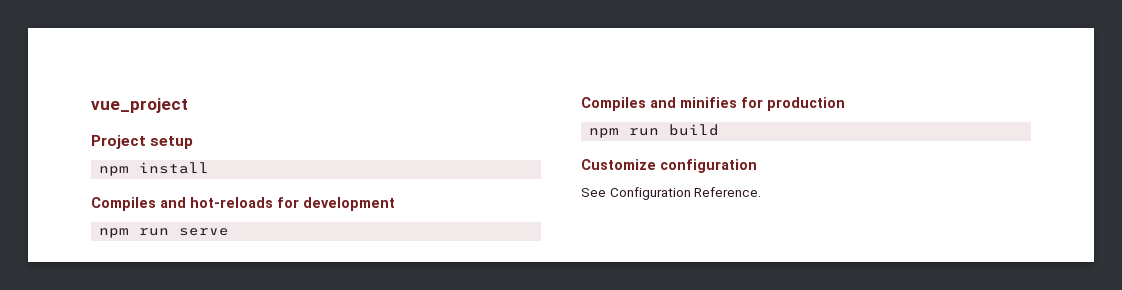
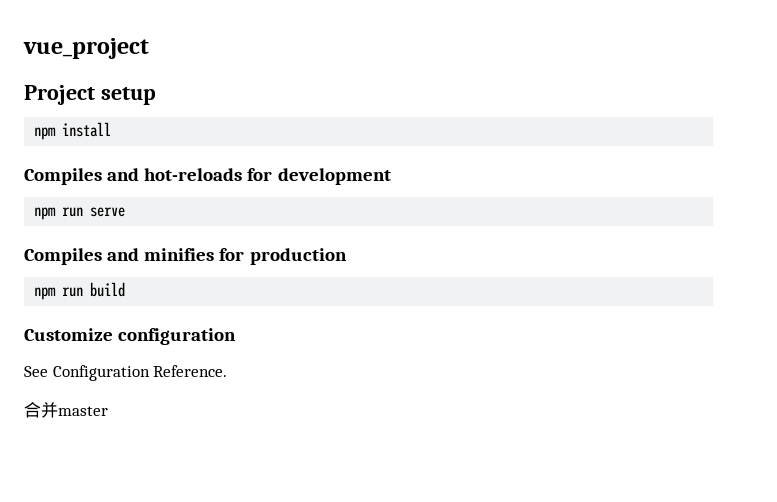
(762, 192) none -> [24,402,108,418] // 合并master

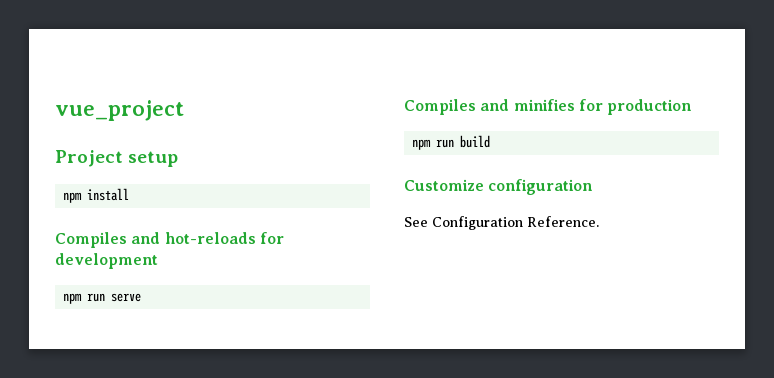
[24,402,108,418] // 合并master -> (599, 221) none

